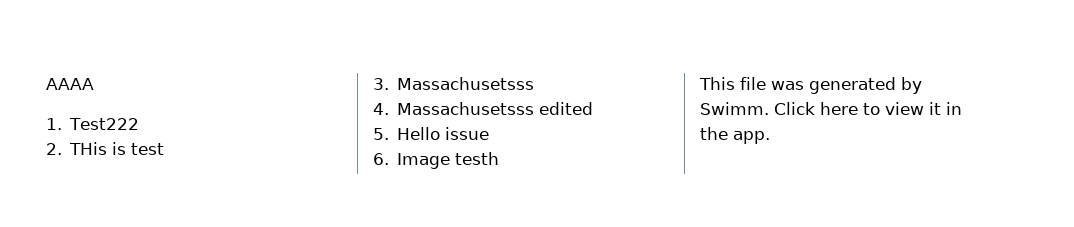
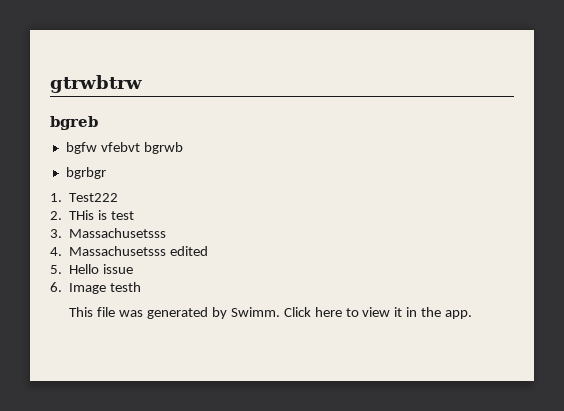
[46,78,94,90] AAAA -> [50,75,142,93] [50,116,98,130] [65,142,183,154] [65,167,106,179] gtrwbtrw // bgreb // bgfw vfebvt bgrwb // bgrbgr

